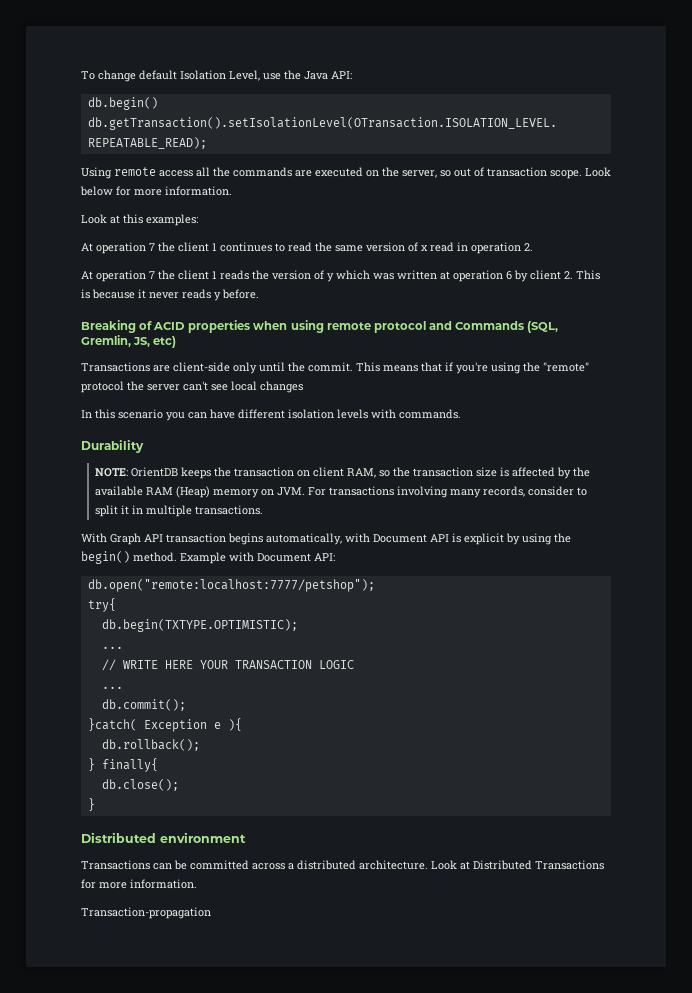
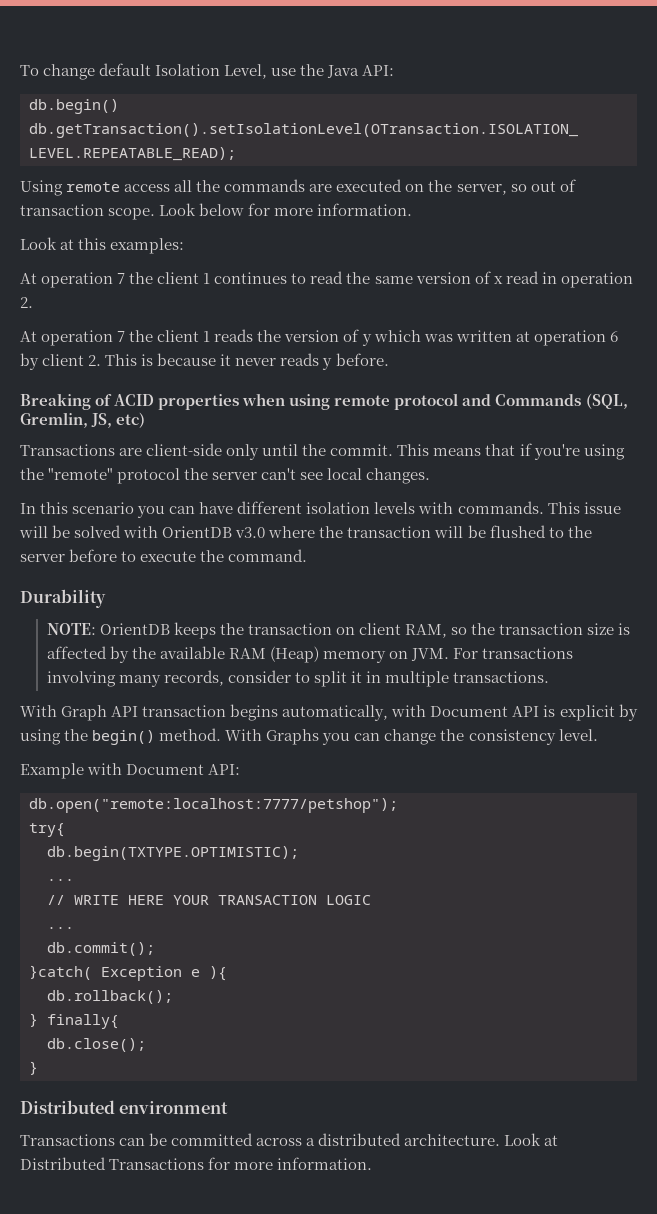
[260,381,303,393] changes -> [366,468,431,484] changes.
(461, 414) none -> [547,502,621,514] [19,525,592,538] [20,549,308,562] This issue will be solved with OrientDB v3.0 where the transaction will be flushed to the server before to execute the command.
(177, 557) none -> [225,729,598,745] With Graphs you can change the consistency level. //
[81,907,211,919] // Transaction-propagation -> (373, 1163) none

